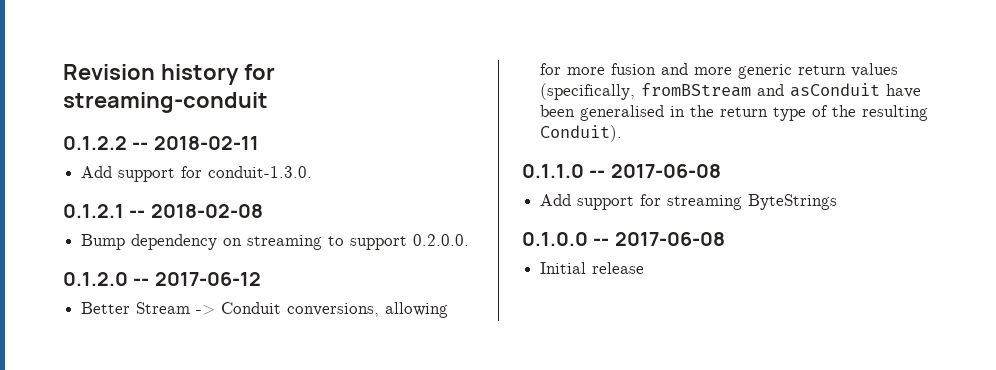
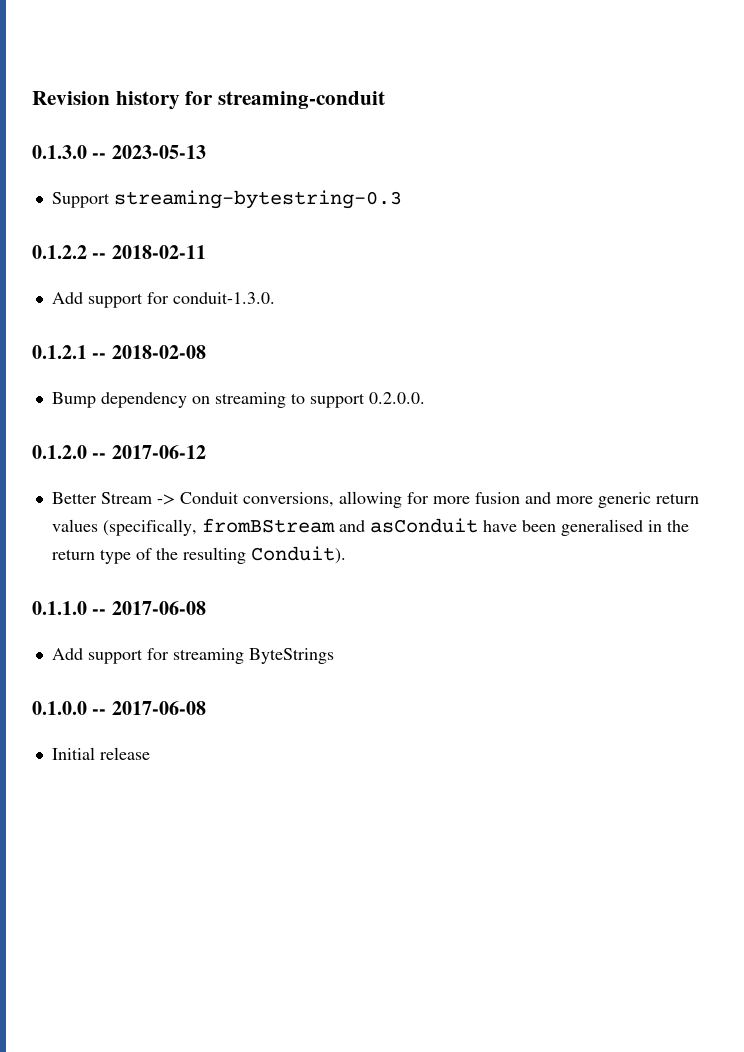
(268, 102) none -> [32,145,206,159] [51,190,402,209] // 0.1.3.0 -- 2023-05-13 // Support streaming-bytestring-0.3

